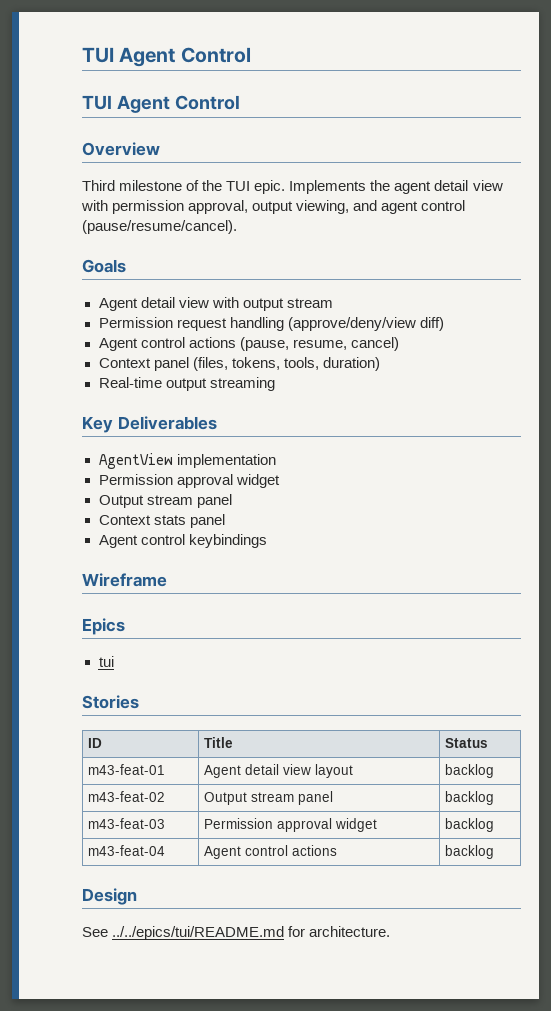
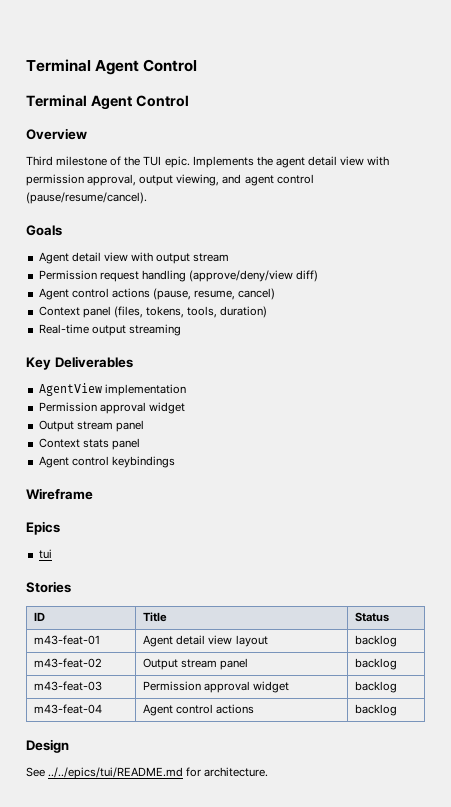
[82,47,251,67] [82,95,112,110] TUI Agent Control // TUI -> [26,59,198,75] [26,95,87,107] Terminal Agent Control // Terminal

